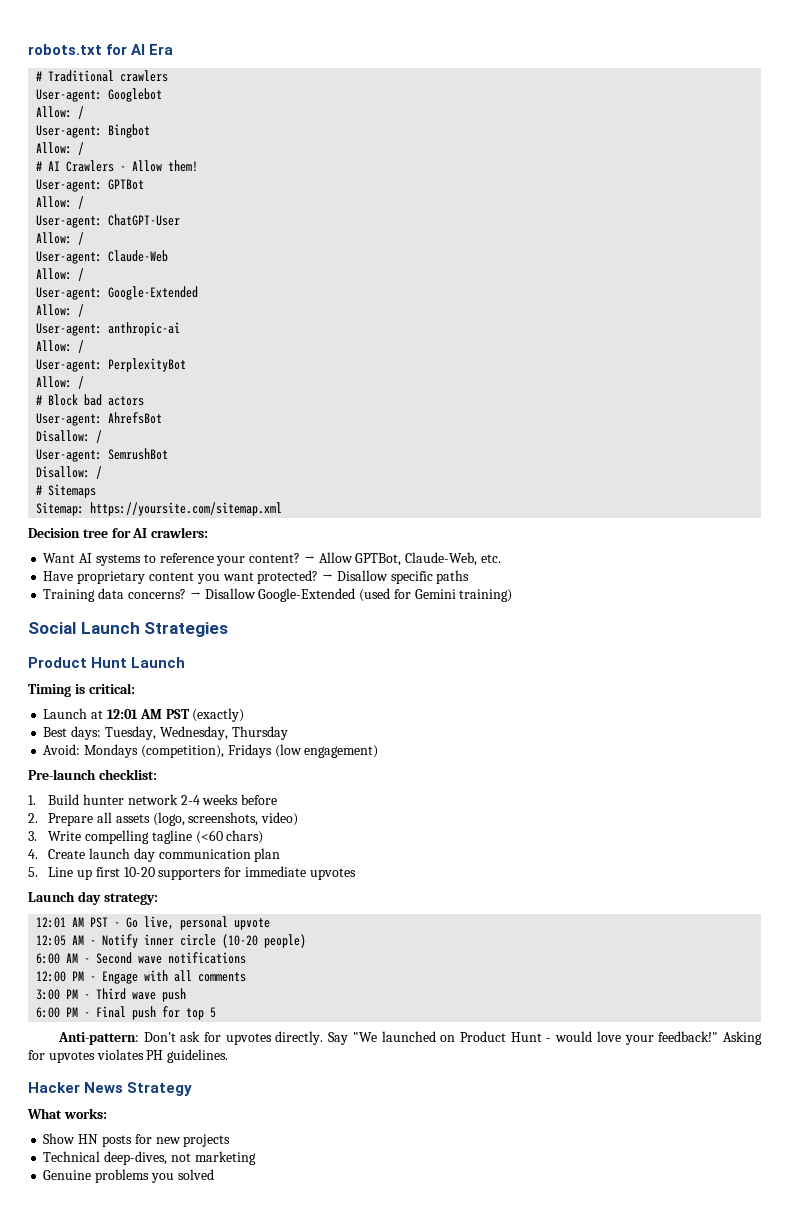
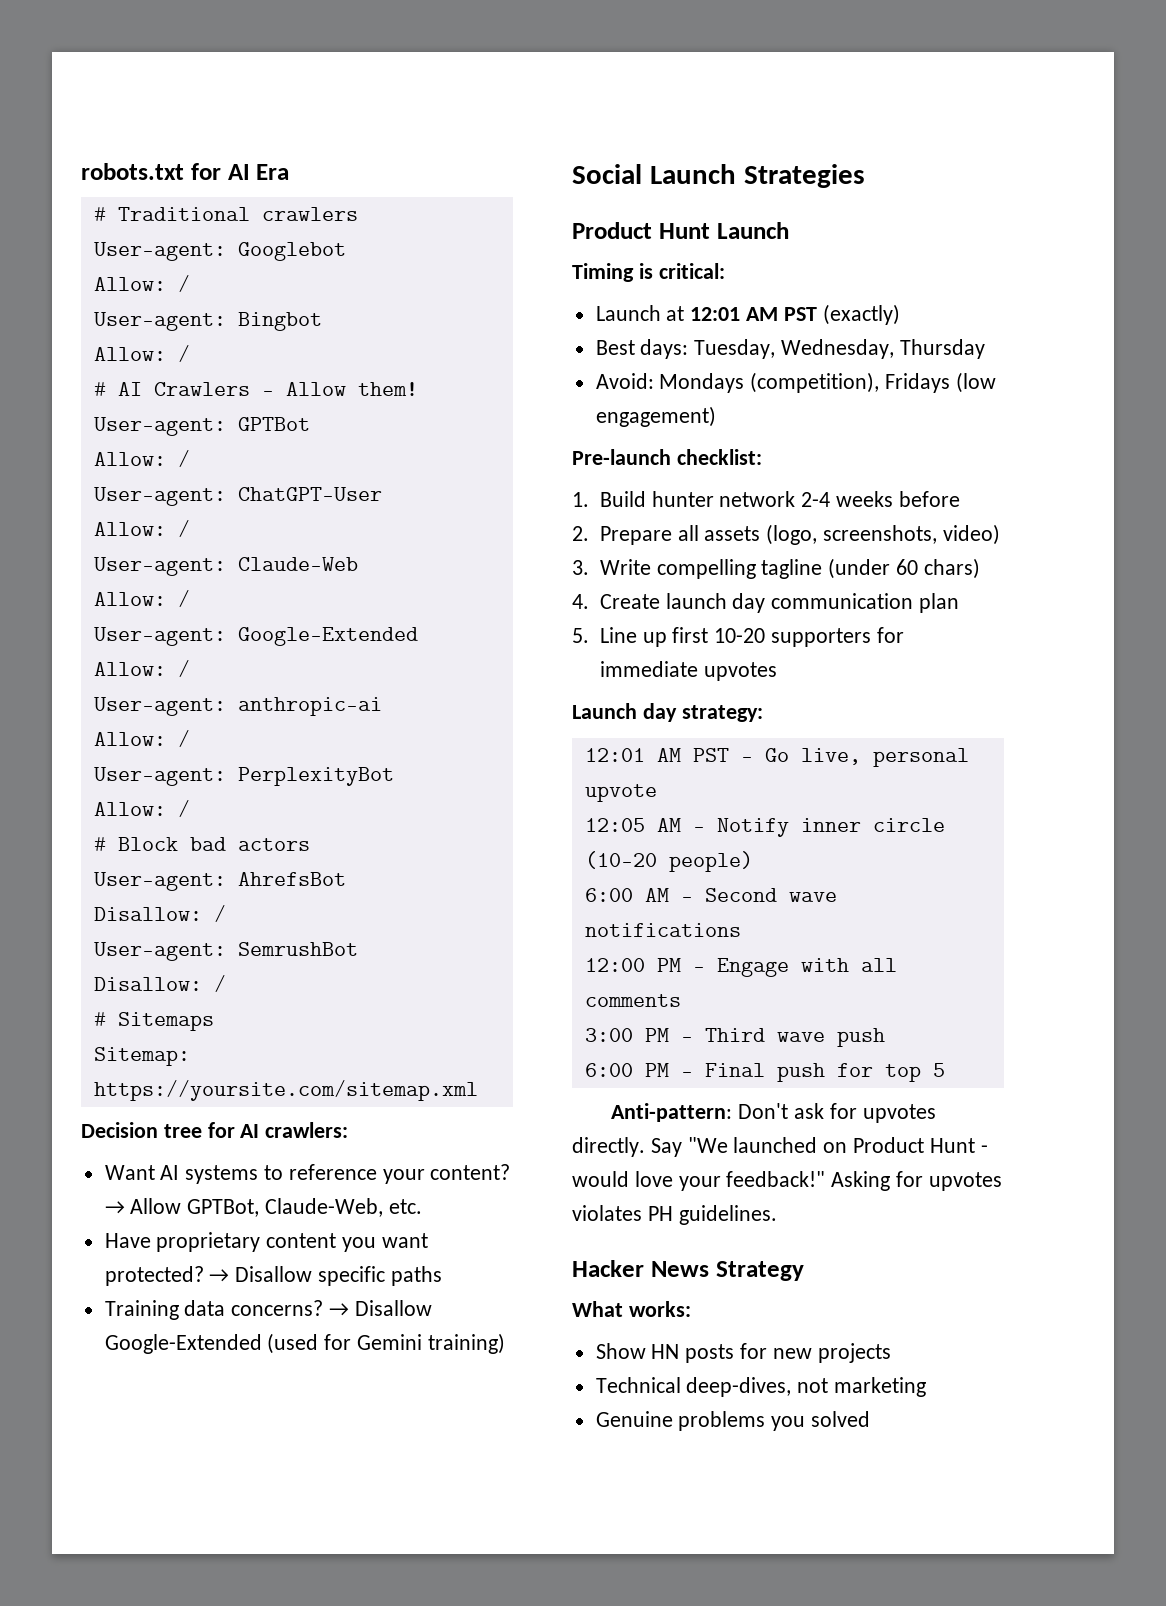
[195,830,223,844] (<60 -> [828,558,918,579] (under 60

